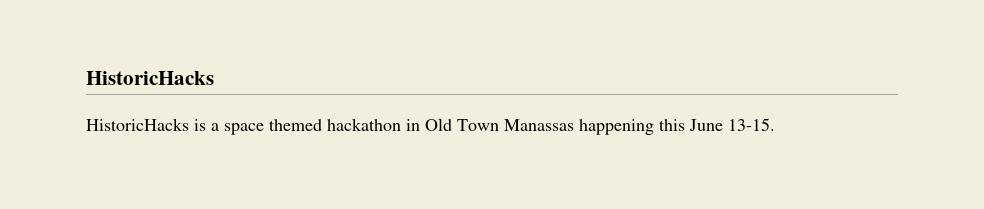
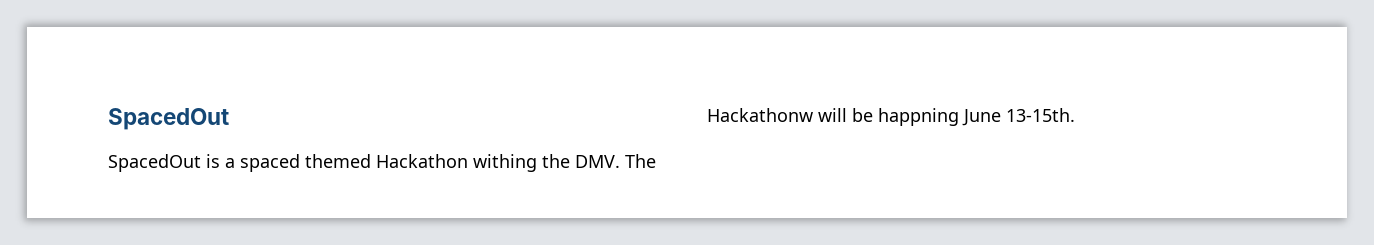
[86,71,214,85] [86,118,775,135] HistoricHacks // HistoricHacks is a space themed hackathon in Old Town Manassas happening this June 13-15. -> [108,108,229,130] [108,154,656,172] [707,108,1075,126] SpacedOut // SpacedOut is a spaced themed Hackathon withing the DMV. The Hackathonw will be happning June 13-15th.

